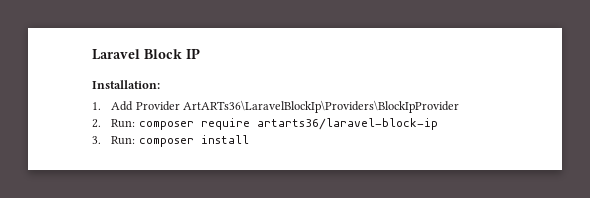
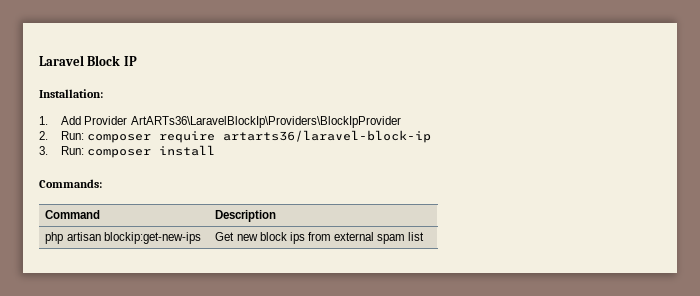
(249, 139) none -> [39,179,102,188] [45,210,101,219] [215,210,277,222] [45,232,201,244] [215,232,425,244] // Commands: // Command | Description // php artisan blockip:get-new-ips | Get new block ips from external spam list

